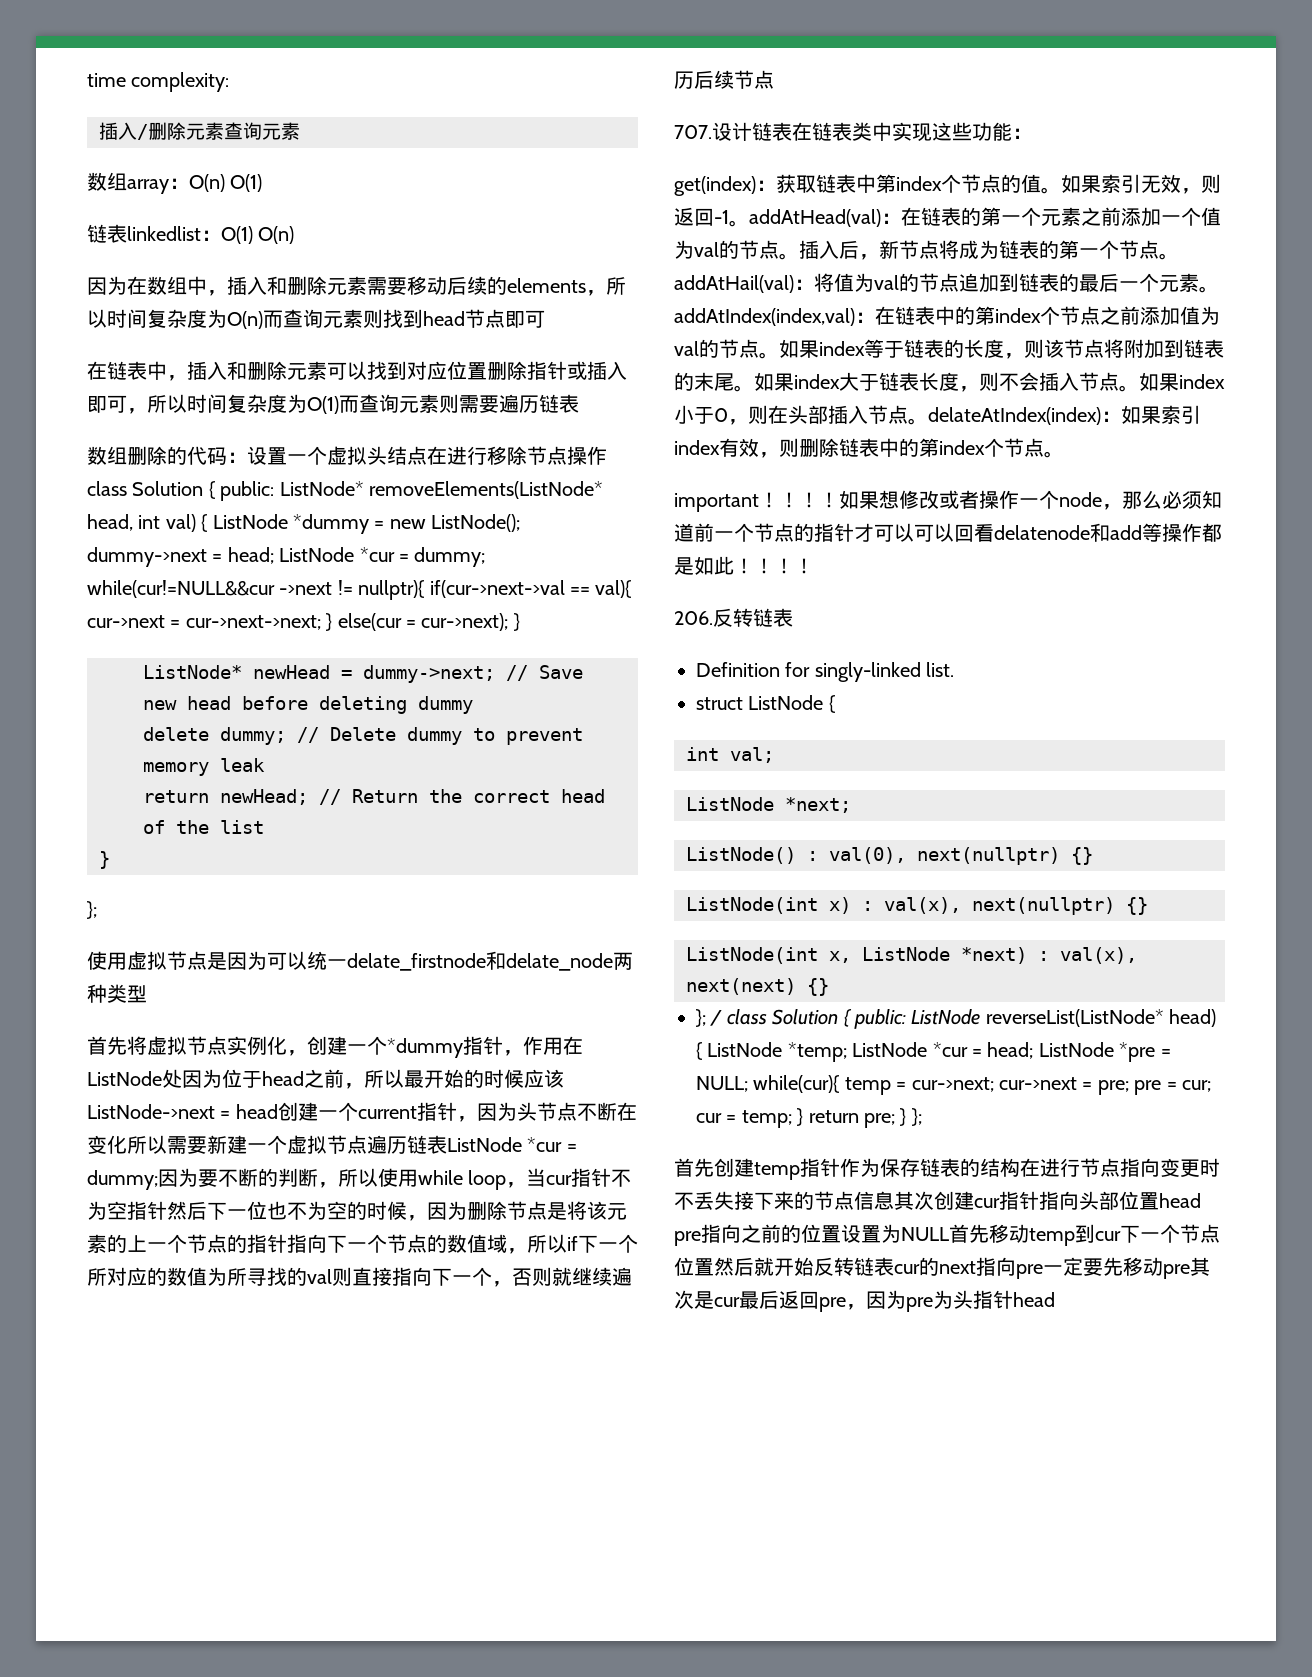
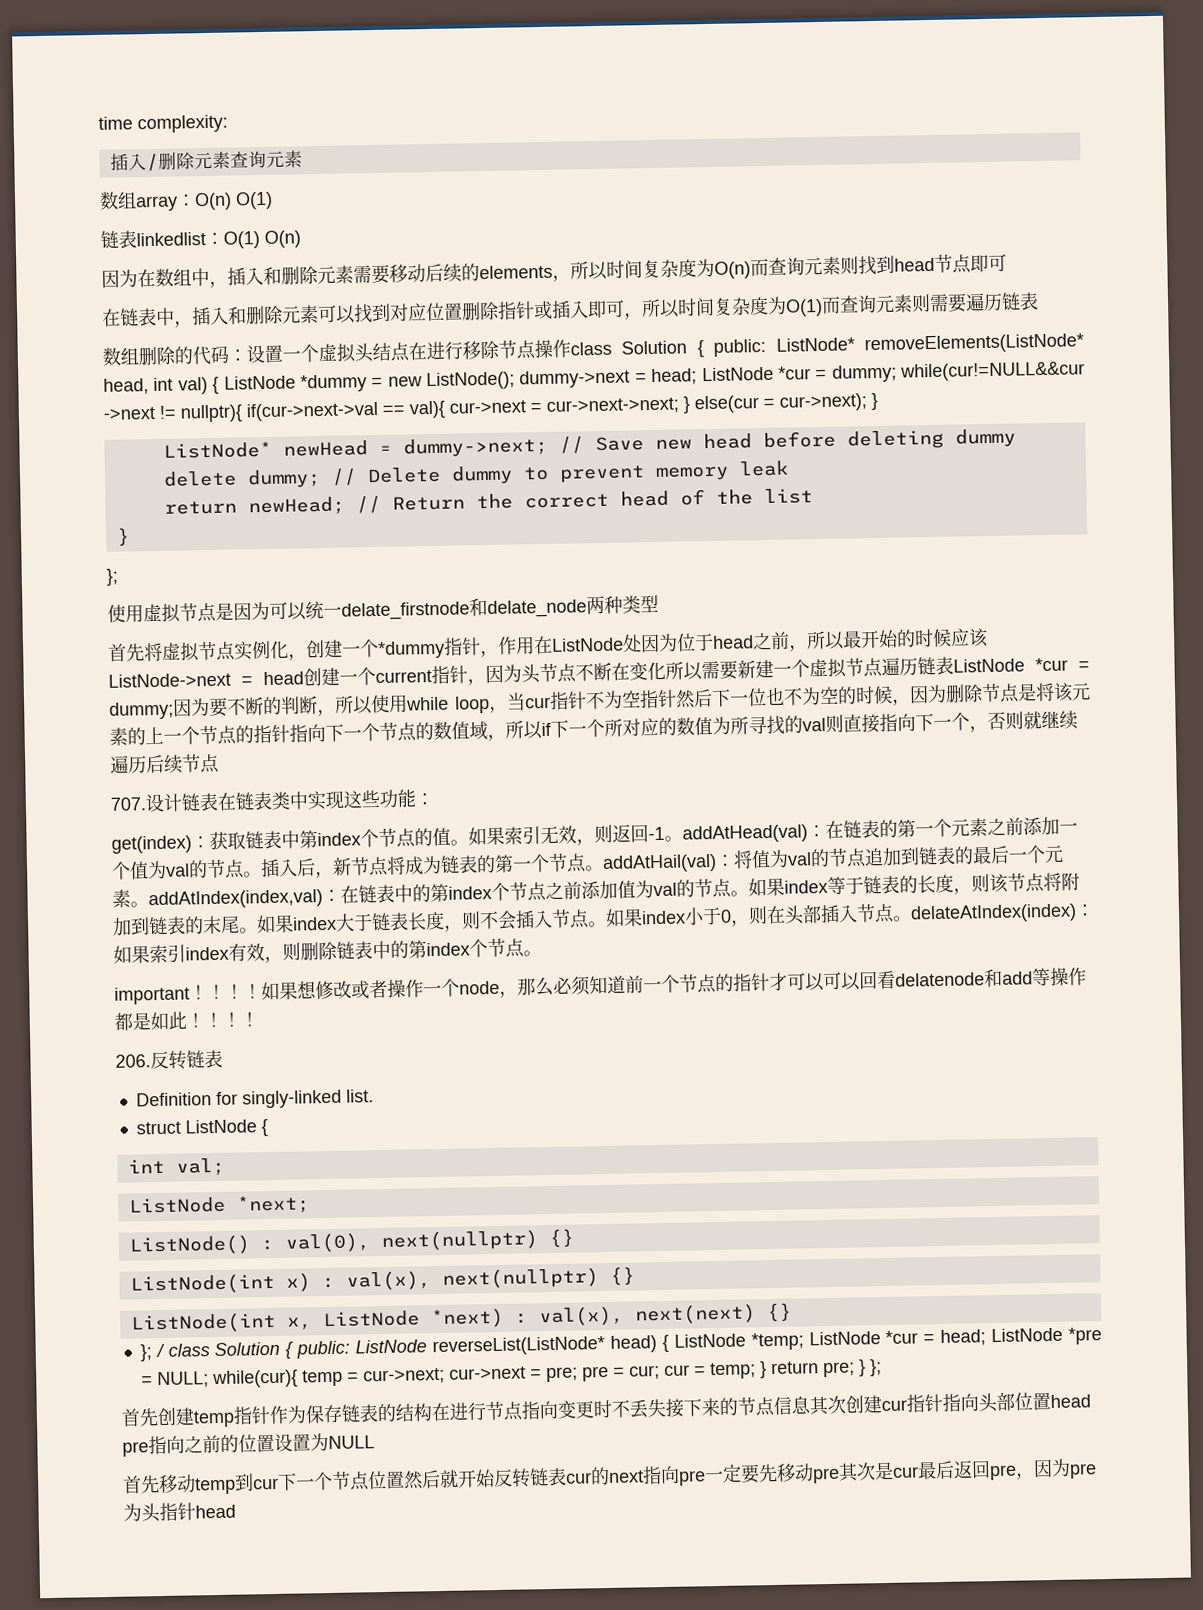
(949, 1234) none -> (375, 1442) //

